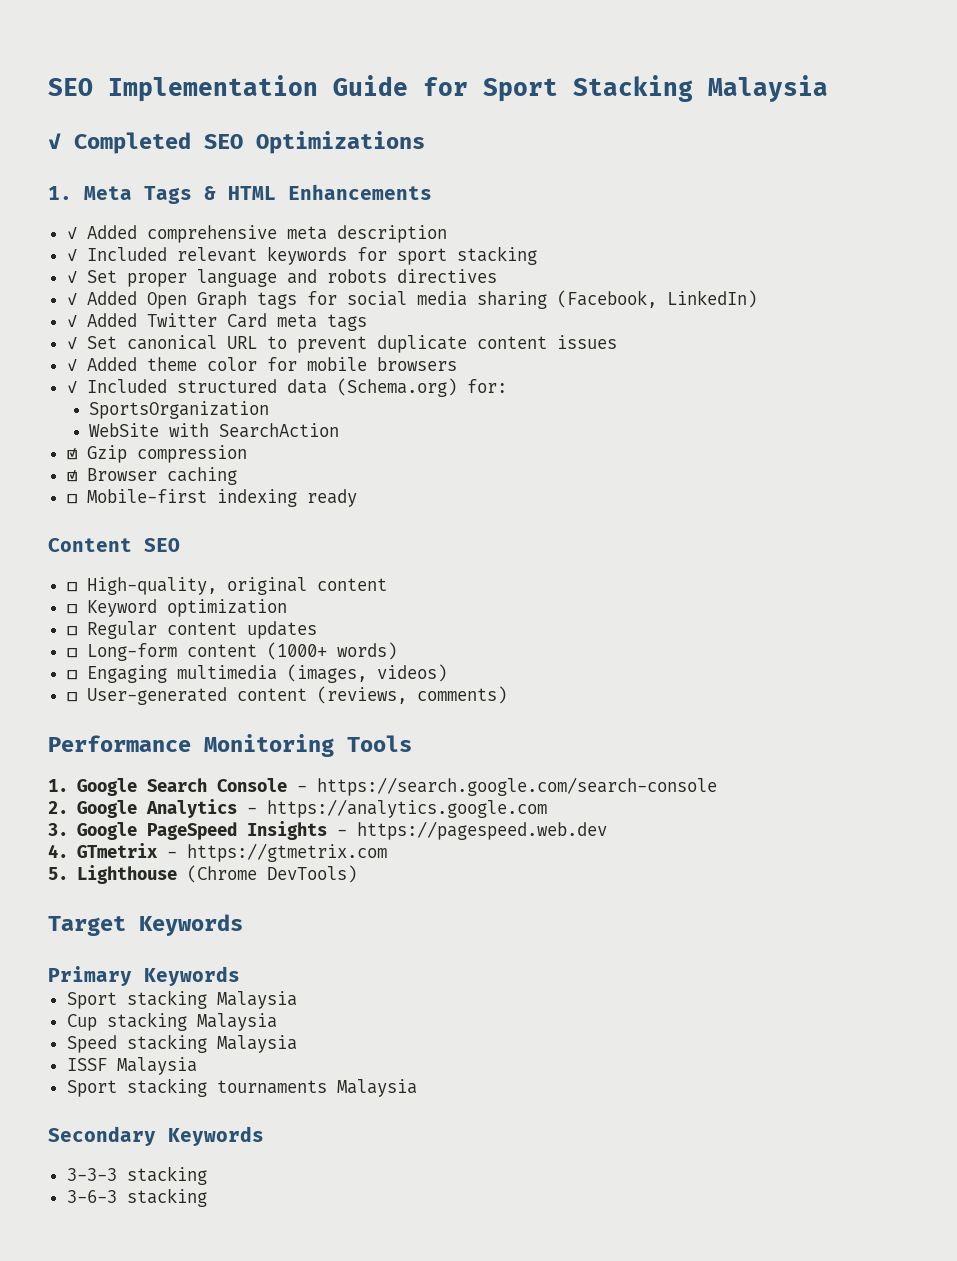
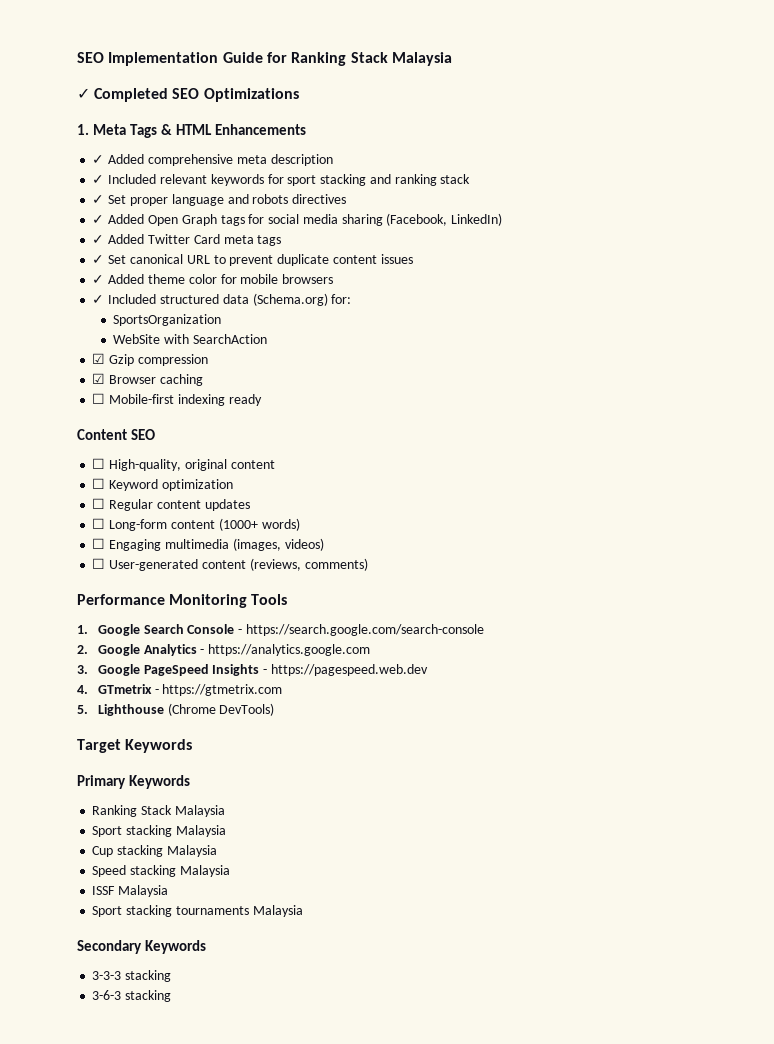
[483,75,693,102] Sport Stacking -> [291,52,388,66] Ranking Stack
(537, 255) none -> [369,174,471,186] and ranking stack
(240, 976) none -> [92,805,225,817] // Ranking Stack Malaysia

